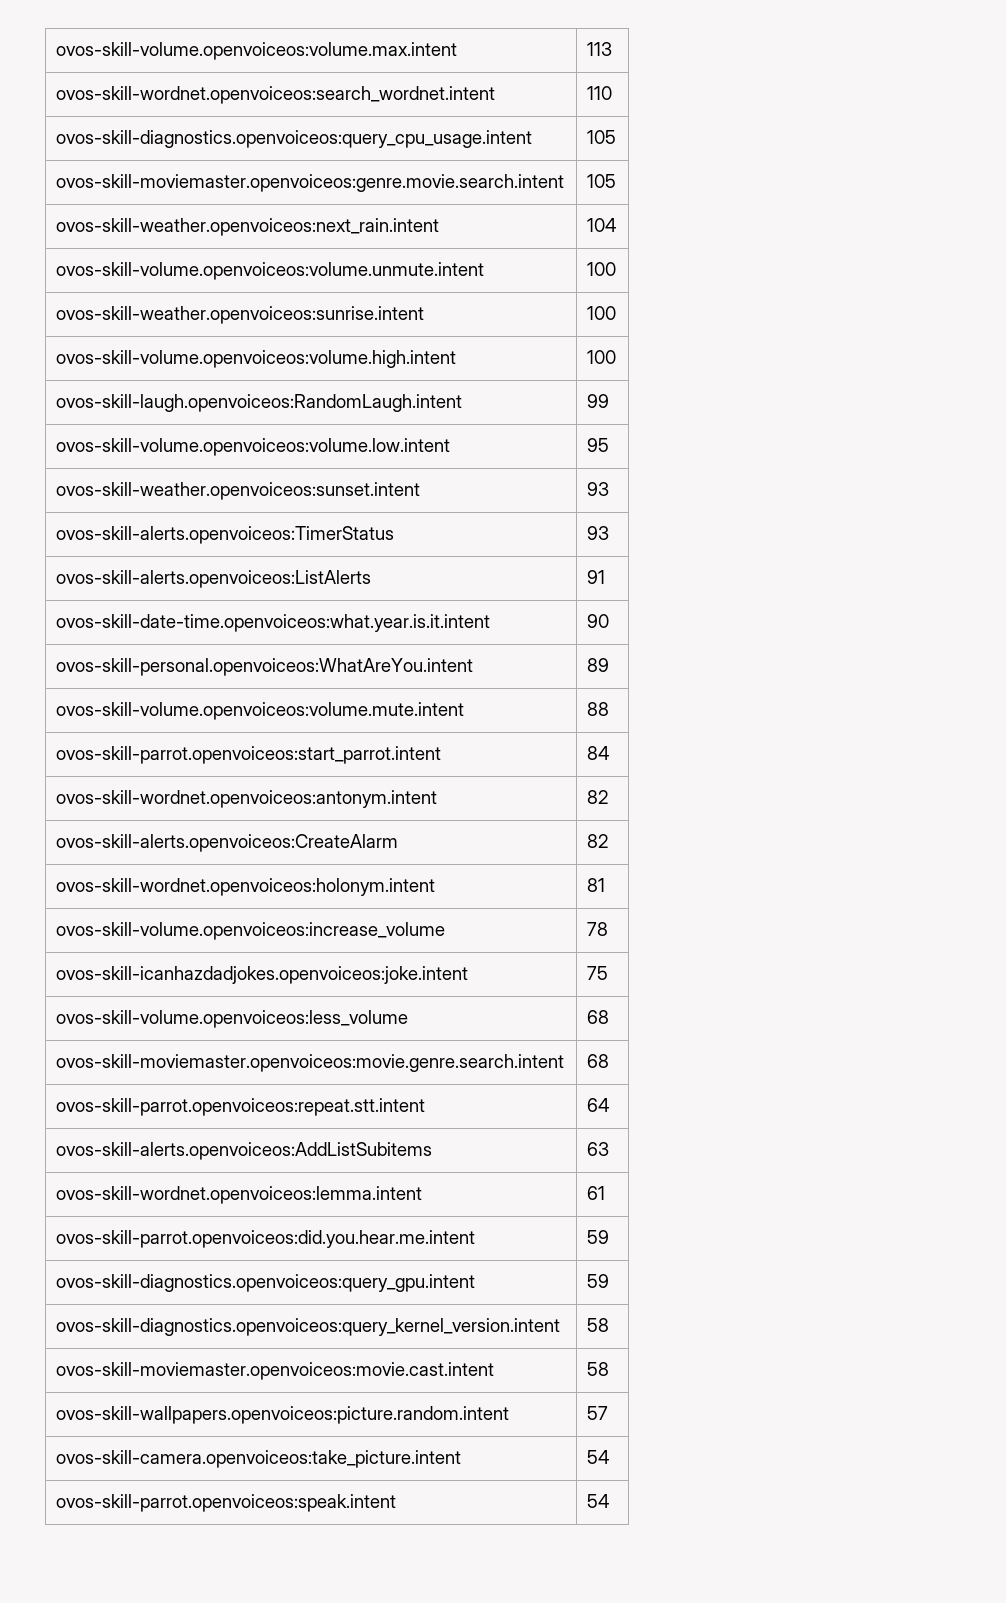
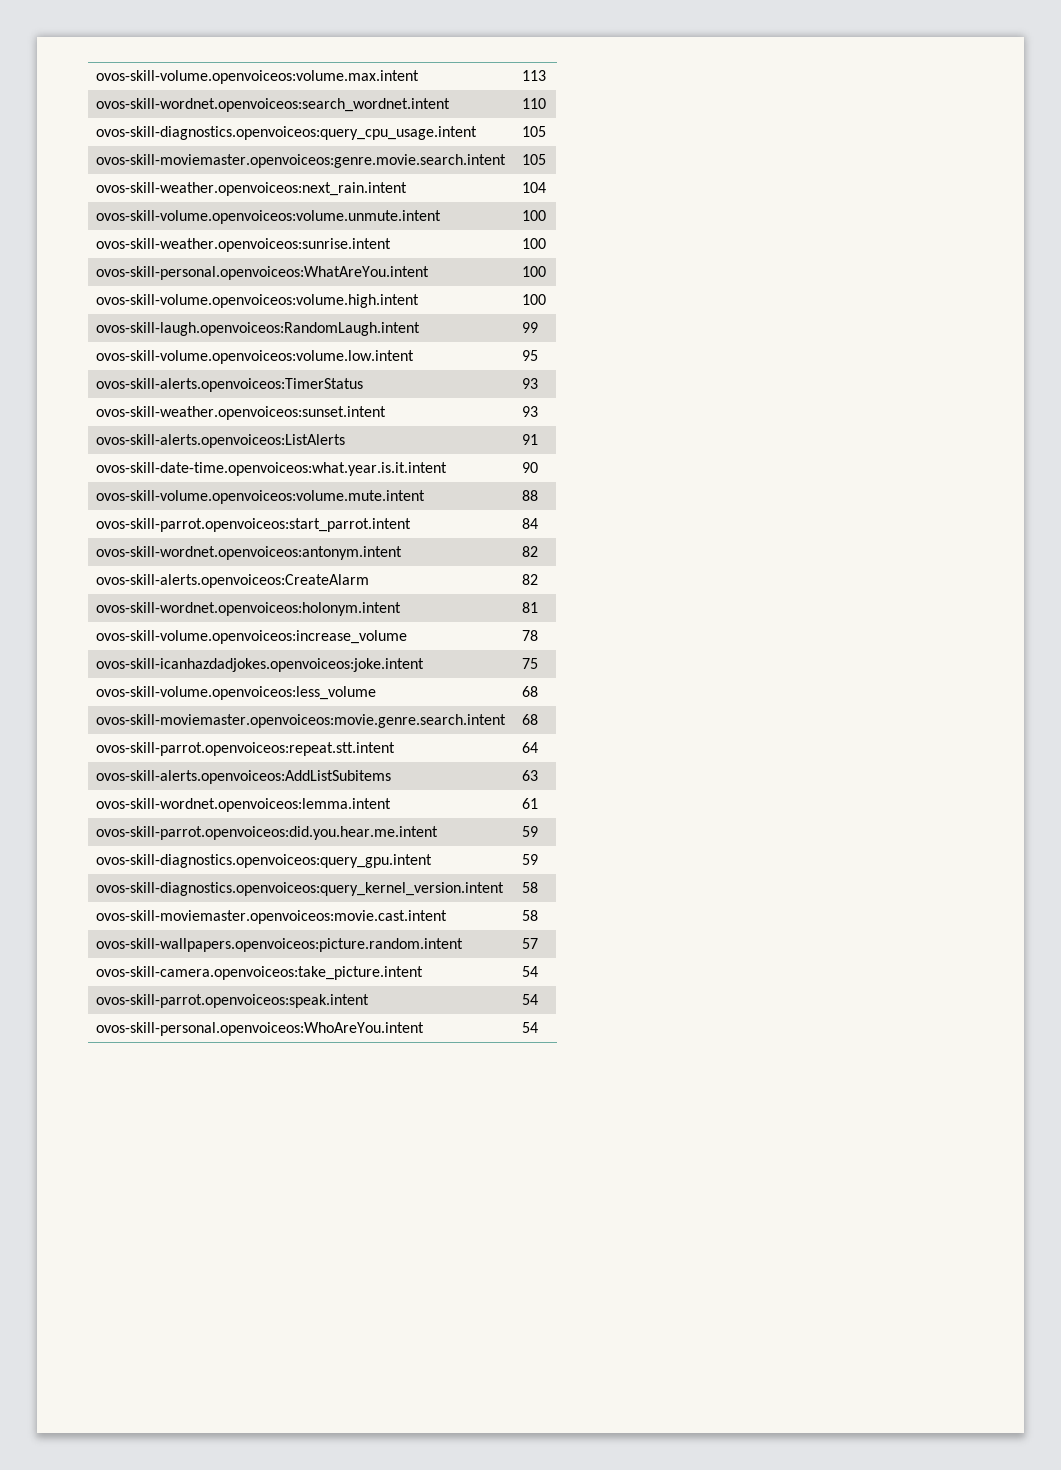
(617, 313) none -> [96,266,430,280] [522,266,547,277] // ovos-skill-personal.openvoiceos:WhatAreYou.intent | 100
[56,482,421,500] [587,482,610,496] [56,526,395,544] ovos-skill-weather.openvoiceos:sunset.intent | 93 // ovos-skill-alerts.openvoiceos:TimerStatus -> [96,378,364,392] [522,378,539,389] [96,406,387,420] ovos-skill-alerts.openvoiceos:TimerStatus | 93 // ovos-skill-weather.openvoiceos:sunset.intent
[56,658,474,676] [587,658,610,672] // ovos-skill-personal.openvoiceos:WhatAreYou.intent | 89 -> (539, 467) none
(610, 1501) none -> [96,1022,425,1036] [522,1022,539,1033] // ovos-skill-personal.openvoiceos:WhoAreYou.intent | 54

